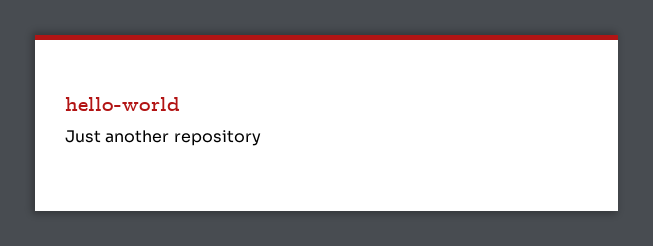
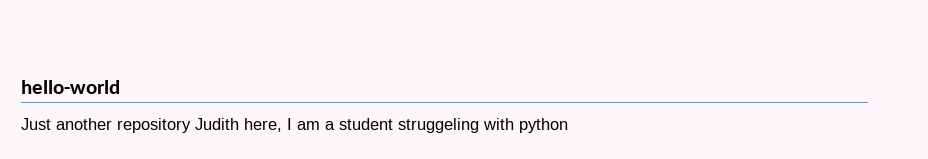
(261, 138) none -> [195,118,568,133] Judith here, I am a student struggeling with python

